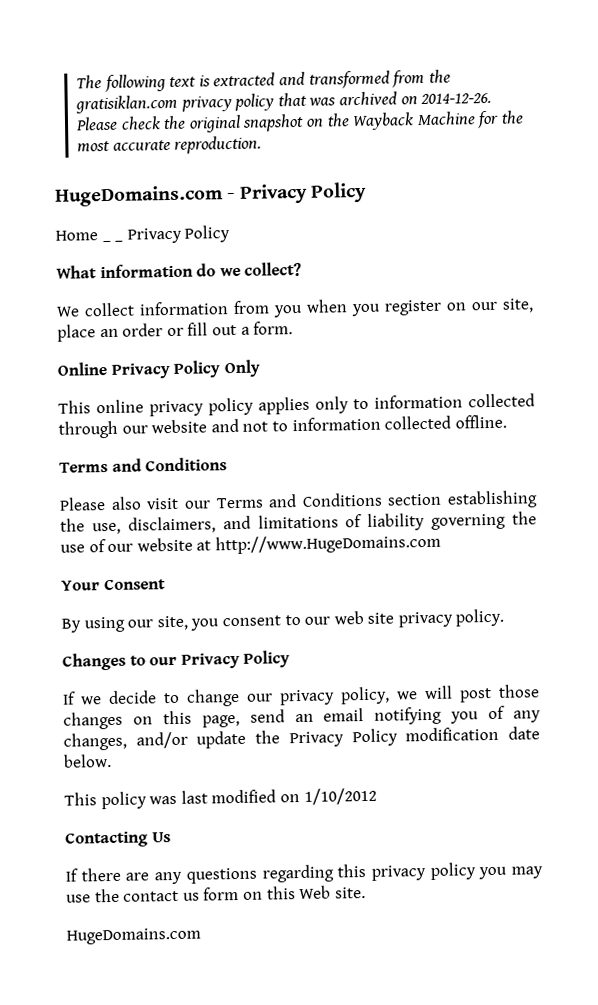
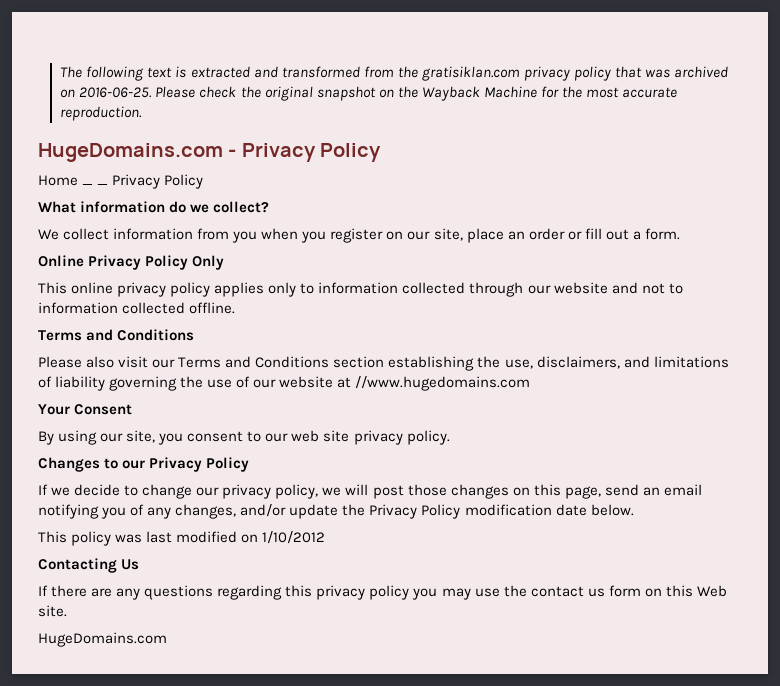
[420,92,493,105] 2014-12-26. -> [79,87,153,98] 2016-06-25.
[214,533,441,555] http://www.HugeDomains.com -> [355,376,531,391] //www.hugedomains.com

